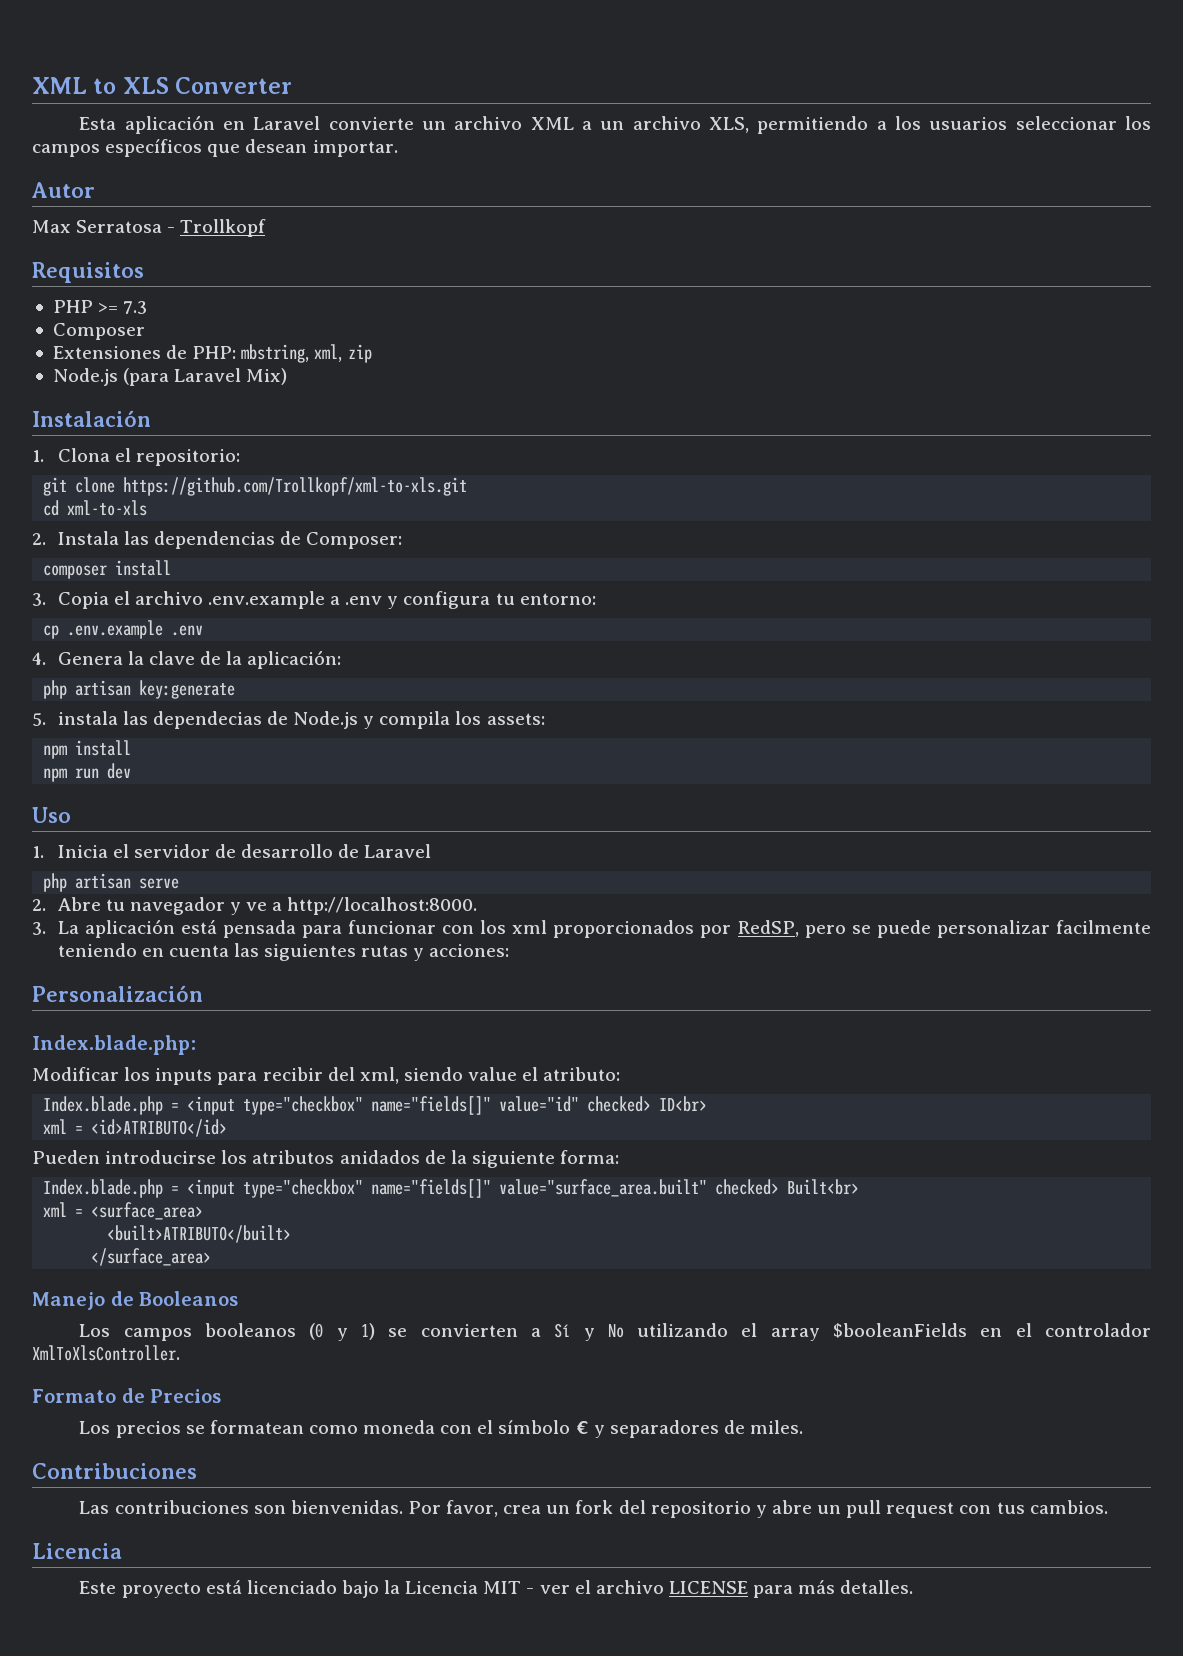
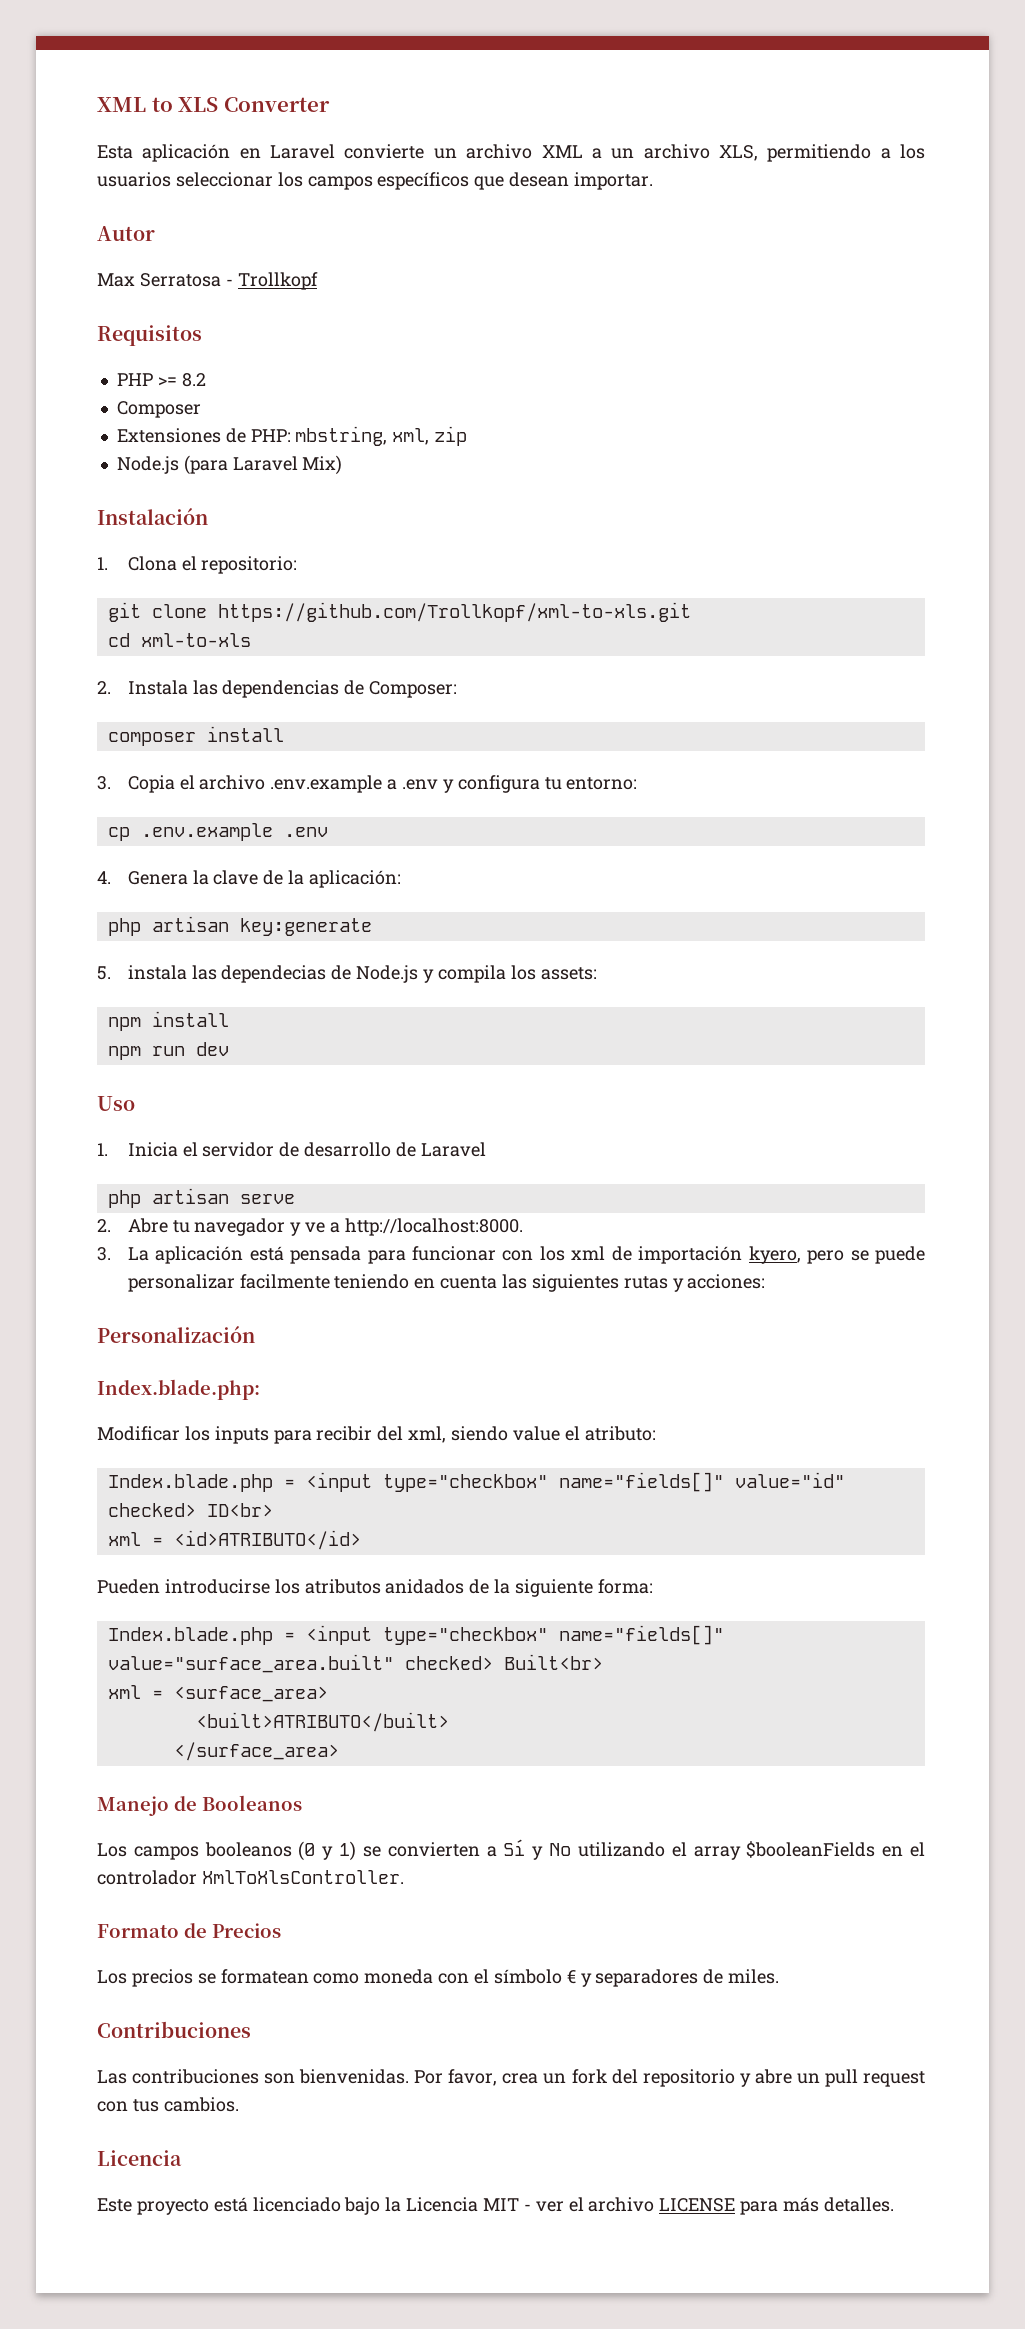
[123,301,148,314] 7.3 -> [181,373,206,387] 8.2
[553,920,799,938] proporcionados por RedSP, -> [611,1246,801,1264] de importación kyero,

